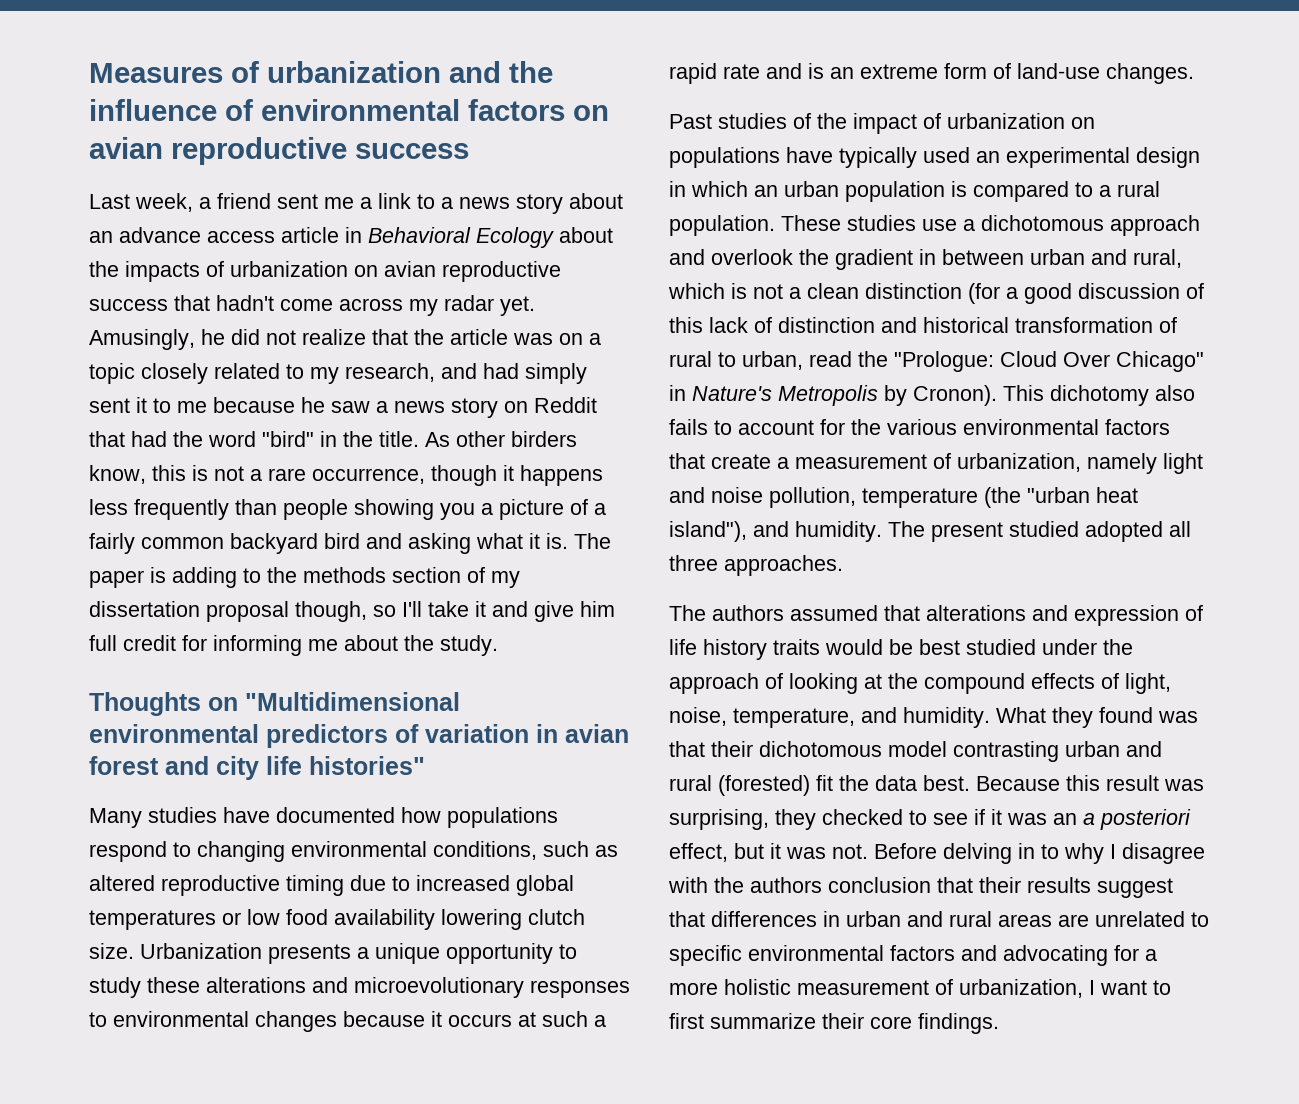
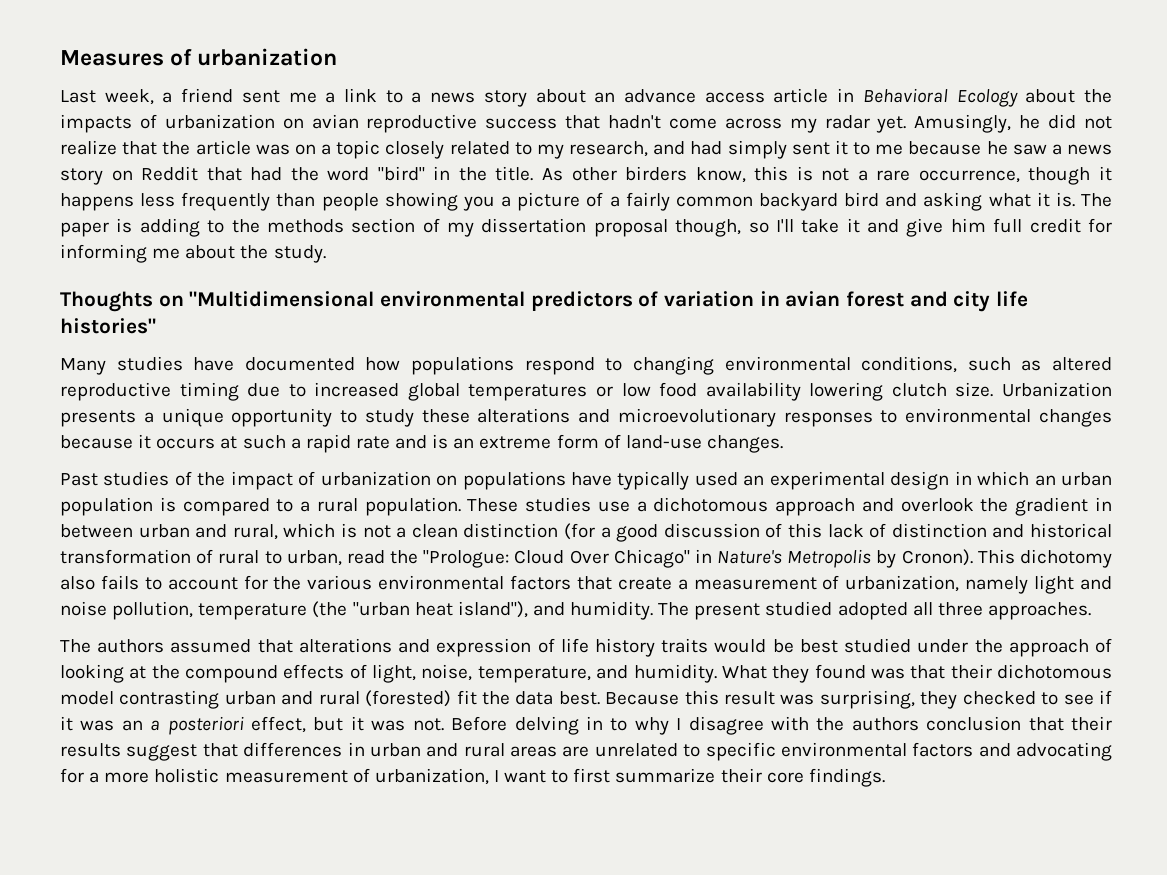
[449,61,553,83] [89,99,609,121] [89,137,469,165] and the influence of environmental factors on avian reproductive success -> (338, 57) none

